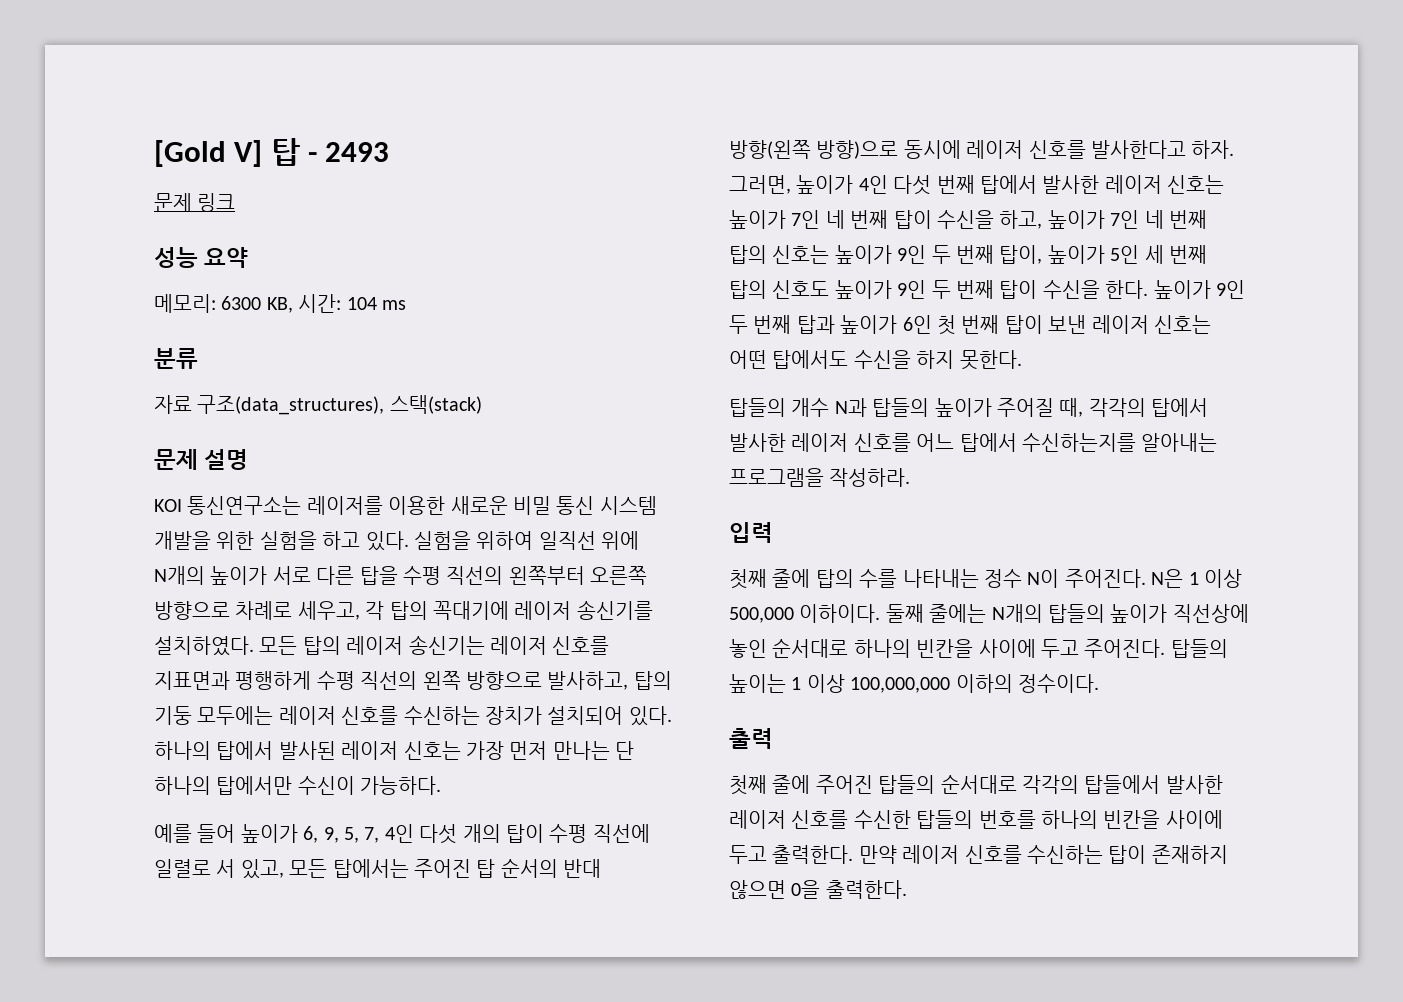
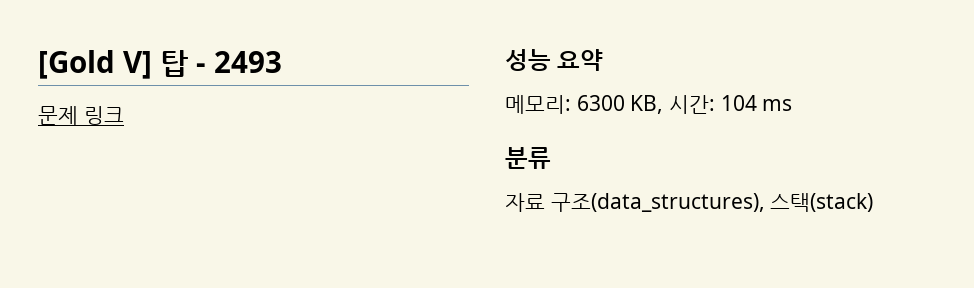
[154,449,249,470] [154,496,657,515] [154,531,640,551] [154,566,648,585] [154,600,653,620] [154,635,610,656] [154,671,672,690] [154,706,672,726] [154,741,635,760] [154,776,442,795] [154,824,650,844] [154,858,602,879] [729,140,1235,159] [729,175,1225,195] [729,210,1207,229] [729,245,1207,264] [729,280,1245,299] [729,315,1211,335] [729,350,1022,370] [729,398,1209,417] [729,433,1218,452] [729,468,911,487] [729,522,773,543] [729,569,1242,589] [729,604,1249,623] [729,638,1228,658] [729,674,1099,693] [729,728,773,749] [729,774,1223,795] [729,810,1223,829] [729,845,1228,864] [729,880,907,899] // 문제 설명 // KOI 통신연구소는 레이저를 이용한 새로운 비밀 통신 시스템 개발을 위한 실험을 하고 있다. 실험을 위하여 일직선 위에 N개의 높이가 서로 다른 탑을 수평 직선의 왼쪽부터 오른쪽 방향으로 차례로 세우고, 각 탑의 꼭대기에 레이저 송신기를 설치하였다. 모든 탑의 레이저 송신기는 레이저 신호를 지표면과 평행하게 수평 직선의 왼쪽 방향으로 발사하고, 탑의 기둥 모두에는 레이저 신호를 수신하는 장치가 설치되어 있다. 하나의 탑에서 발사된 레이저 신호는 가장 먼저 만나는 단 하나의 탑에서만 수신이 가능하다. // 예를 들어 높이가 6, 9, 5, 7, 4인 다섯 개의 탑이 수평 직선에 일렬로 서 있고, 모든 탑에서는 주어진 탑 순서의 반대 방향(왼쪽 방향)으로 동시에 레이저 신호를 발사한다고 하자. 그러면, 높이가 4인 다섯 번째 탑에서 발사한 레이저 신호는 높이가 7인 네 번째 탑이 수신을 하고, 높이가 7인 네 번째 탑의 신호는 높이가 9인 두 번째 탑이, 높이가 5인 세 번째 탑의 신호도 높이가 9인 두 번째 탑이 수신을 한다. 높이가 9인 두 번째 탑과 높이가 6인 첫 번째 탑이 보낸 레이저 신호는 어떤 탑에서도 수신을 하지 못한다. // 탑들의 개수 N과 탑들의 높이가 주어질 때, 각각의 탑에서 발사한 레이저 신호를 어느 탑에서 수신하는지를 알아내는 프로그램을 작성하라. // 입력 // 첫째 줄에 탑의 수를 나타내는 정수 N이 주어진다. N은 1 이상 500,000 이하이다. 둘째 줄에는 N개의 탑들의 높이가 직선상에 놓인 순서대로 하나의 빈칸을 사이에 두고 주어진다. 탑들의 높이는 1 이상 100,000,000 이하의 정수이다. // 출력 // 첫째 줄에 주어진 탑들의 순서대로 각각의 탑들에서 발사한 레이저 신호를 수신한 탑들의 번호를 하나의 빈칸을 사이에 두고 출력한다. 만약 레이저 신호를 수신하는 탑이 존재하지 않으면 0을 출력한다. -> (874, 202) none

